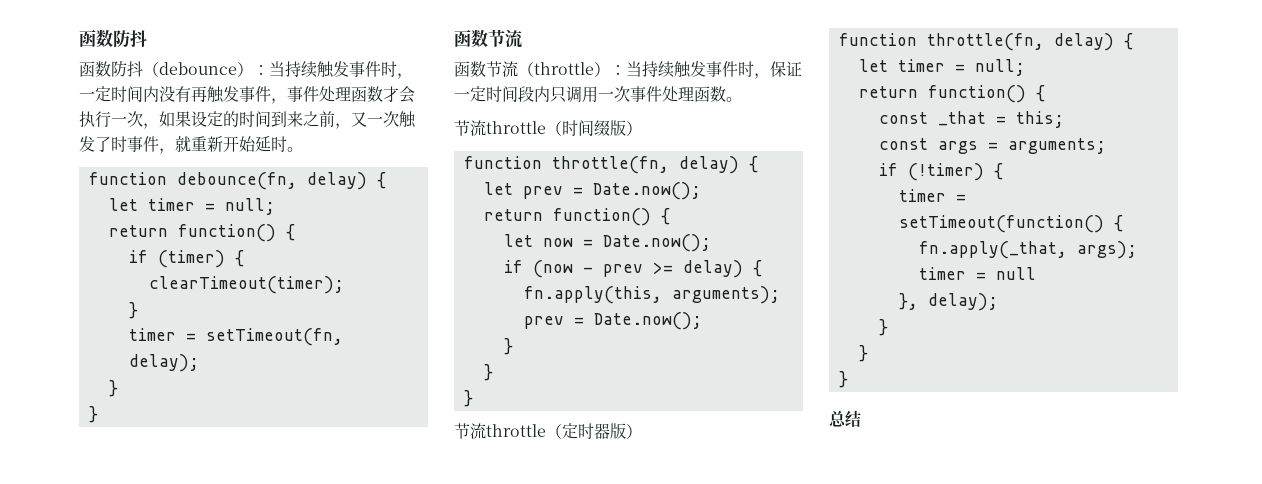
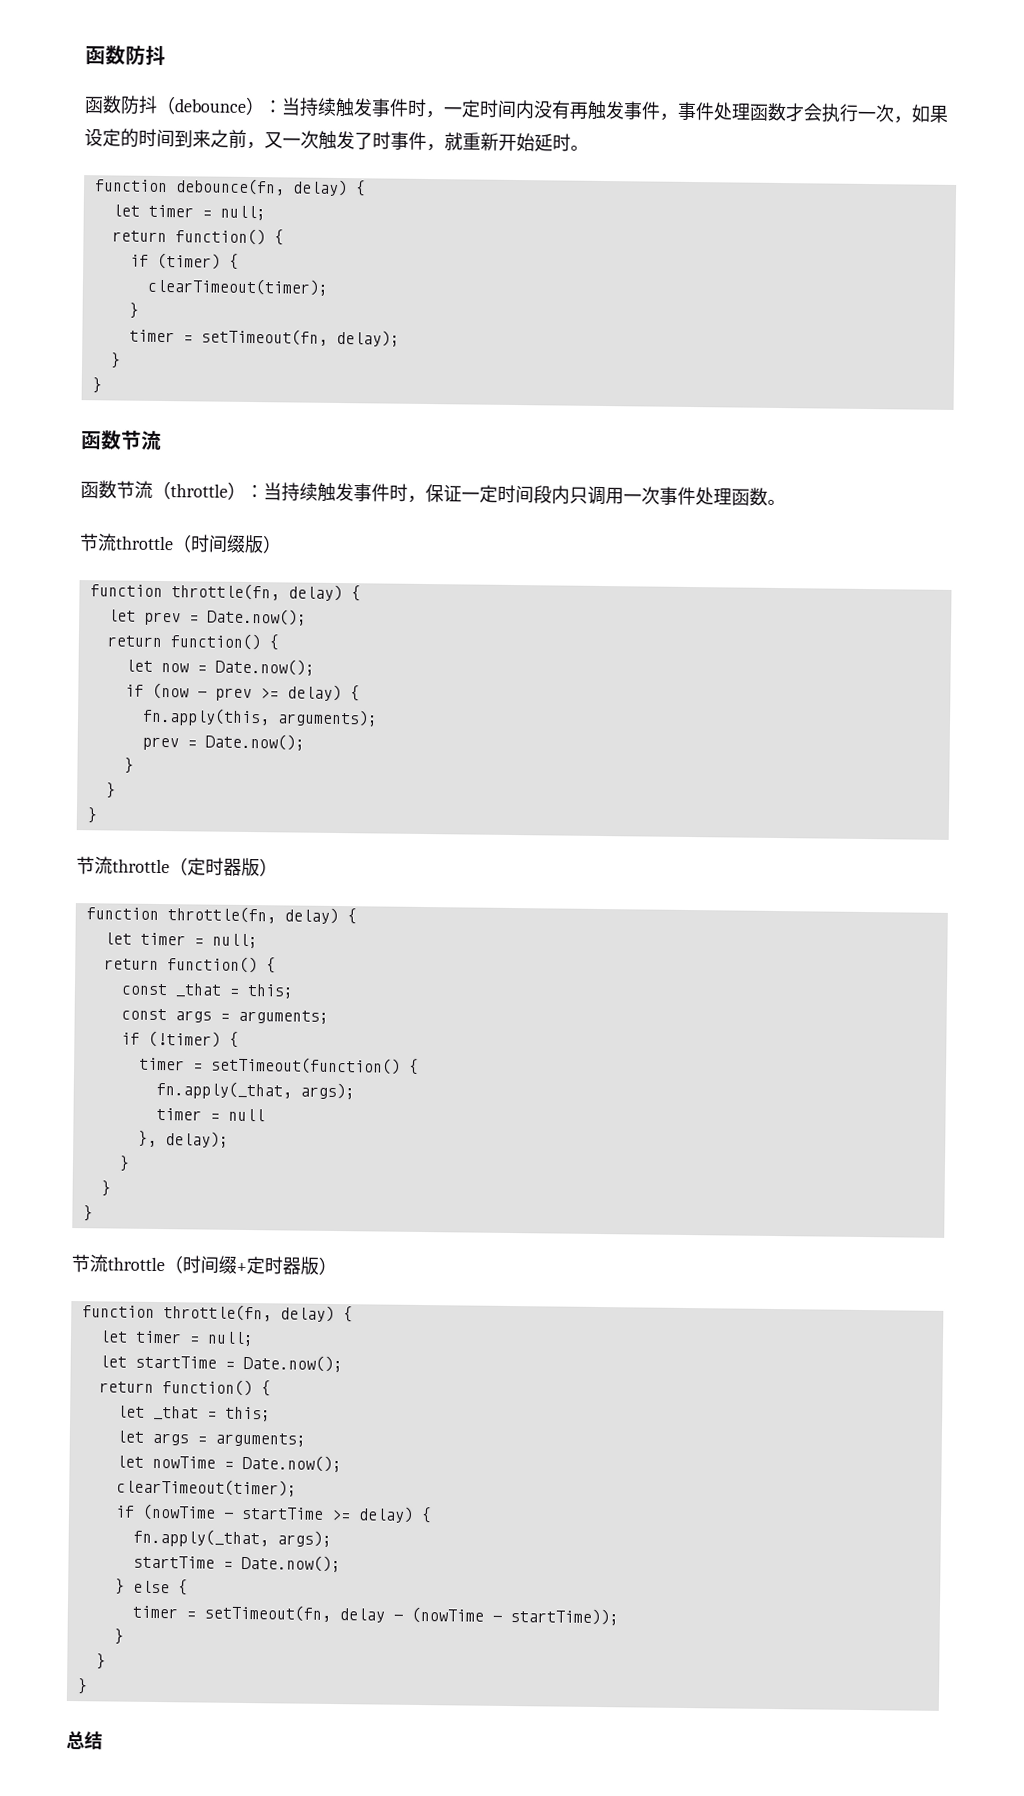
(848, 379) none -> [71,1254,337,1276] [81,1304,353,1323] [98,1330,254,1347] [98,1354,343,1373] [98,1379,271,1397] [116,1405,271,1422] [115,1430,306,1447] [115,1454,342,1473] [115,1478,297,1497] [114,1503,432,1524] [132,1528,332,1548] [132,1554,341,1573] [114,1578,188,1596] [131,1604,619,1626] [113,1628,124,1645] [95,1653,106,1670] [76,1678,88,1695] // 节流throttle（时间缀+定时器版） // function throttle(fn, delay) { // let timer = null; // let startTime = Date.now(); // return function() { // let _that = this; // let args = arguments; // let nowTime = Date.now(); // clearTimeout(timer); // if (nowTime - startTime >= delay) { // fn.apply(_that, args); // startTime = Date.now(); // } else { // timer = setTimeout(fn, delay - (nowTime - startTime)); // } // } // }

